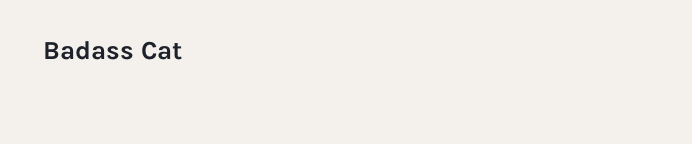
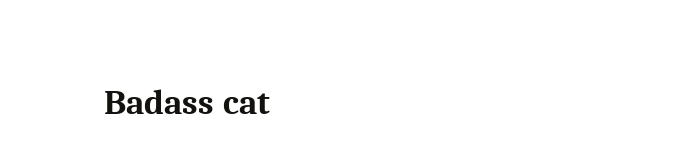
[141,41,183,60] Cat -> [223,93,271,114] cat

